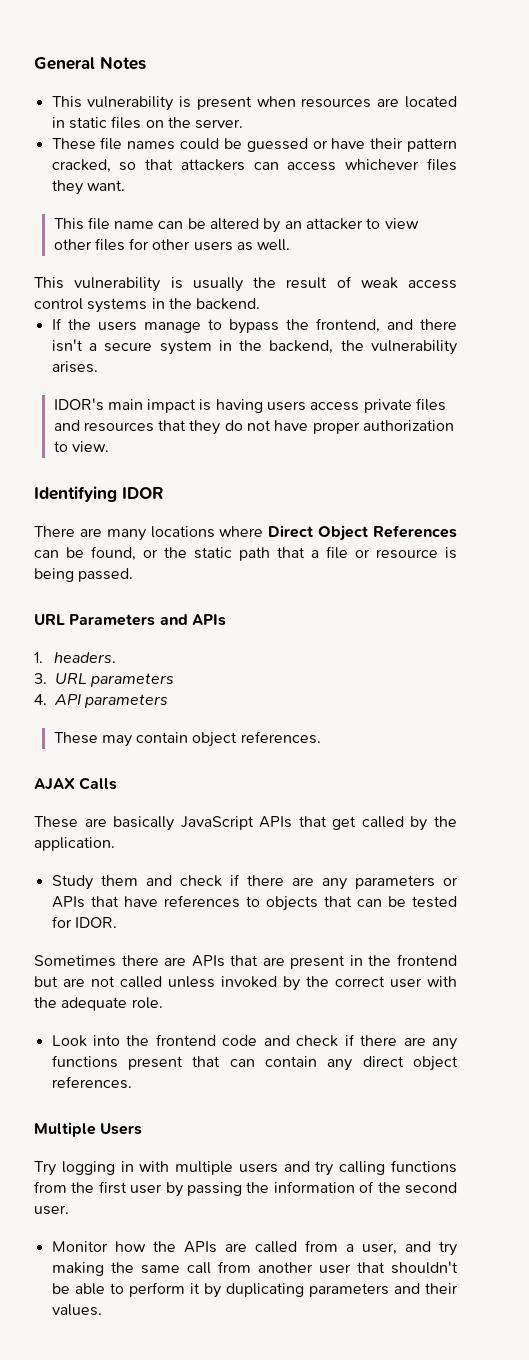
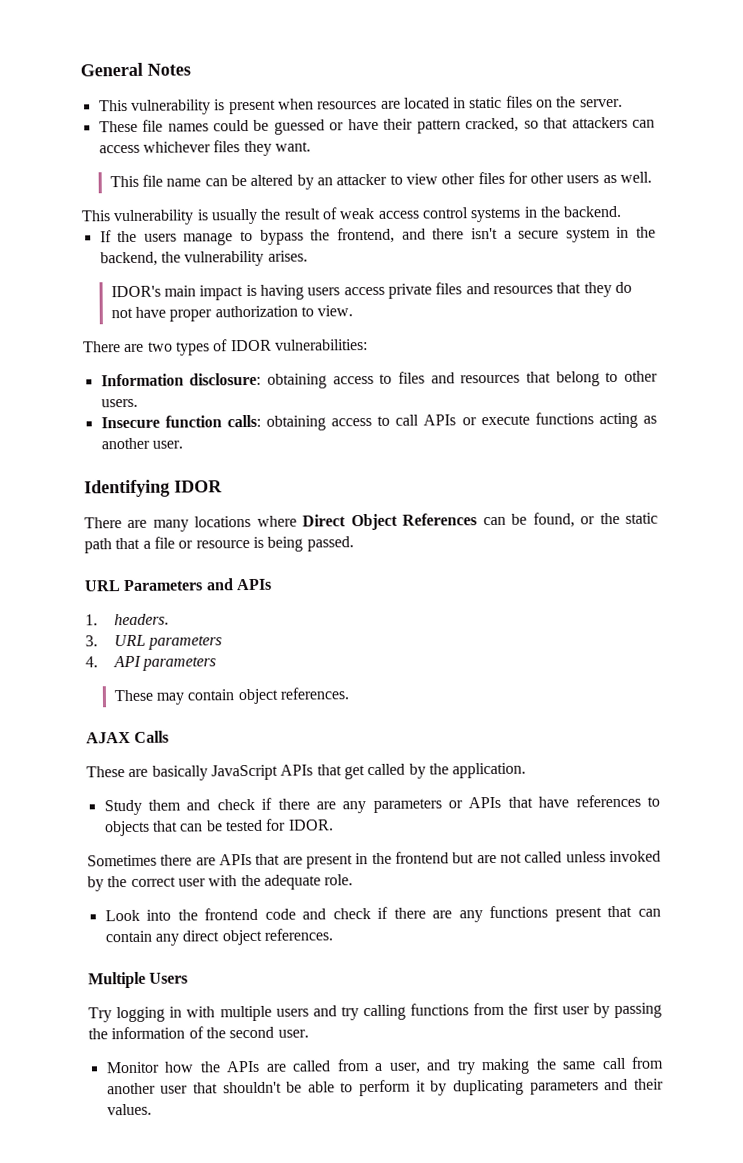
(109, 446) none -> [83,339,368,356] [100,370,658,389] [100,398,138,408] [100,412,657,431] [100,437,183,450] // There are two types of IDOR vulnerabilities: // Information disclosure: obtaining access to files and resources that belong to other users. // Insecure function calls: obtaining access to call APIs or execute functions acting as another user.

